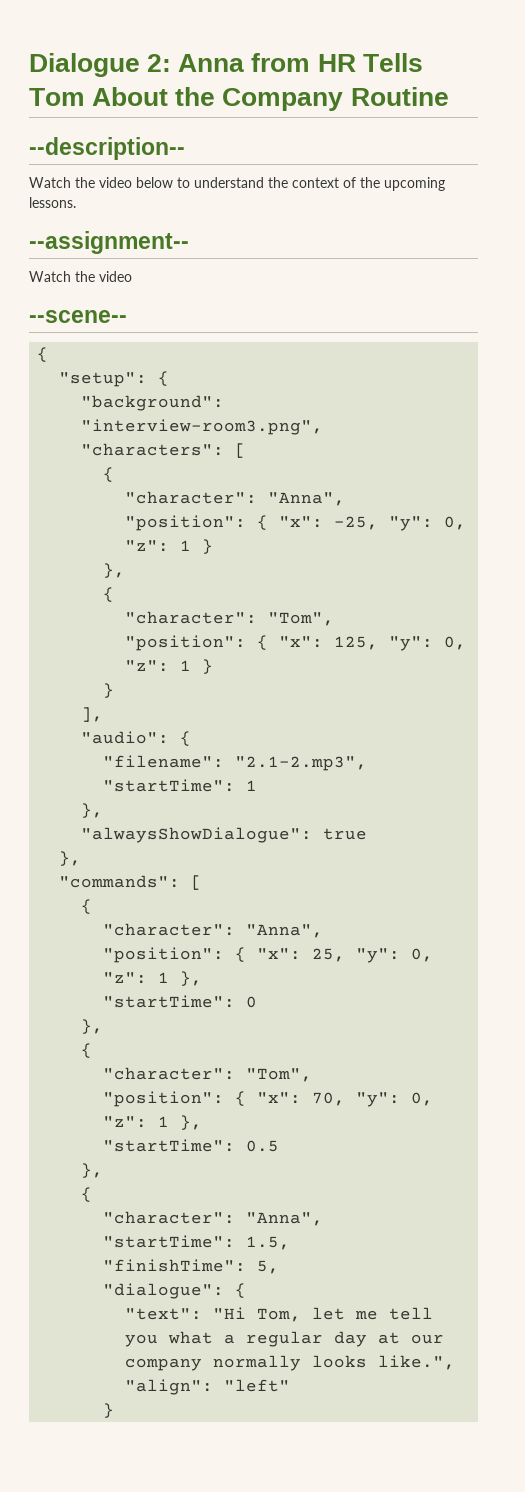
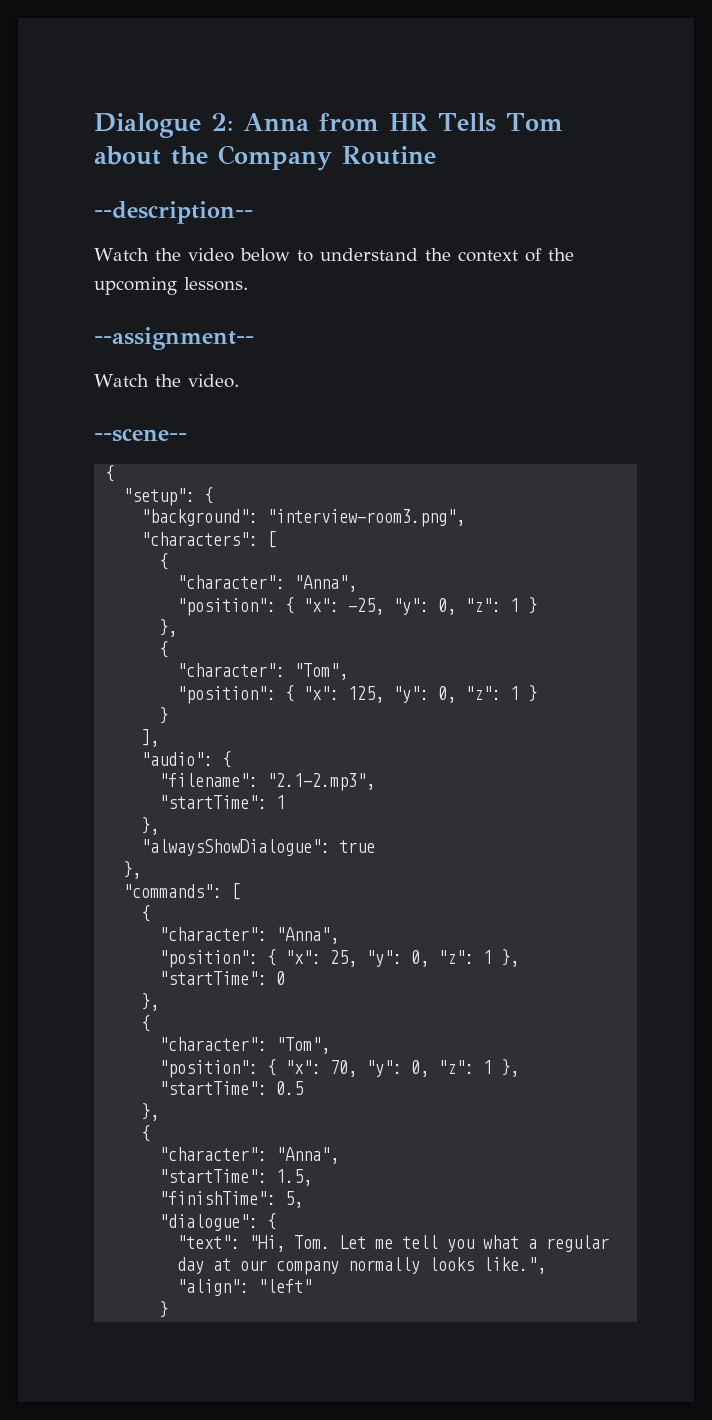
[92,87,169,106] About -> [94,146,161,165] about
[99,271,132,282] video -> [187,374,239,388] video.
[213,1307,346,1322] "Hi Tom, let -> [249,1235,367,1252] "Hi, Tom. Let

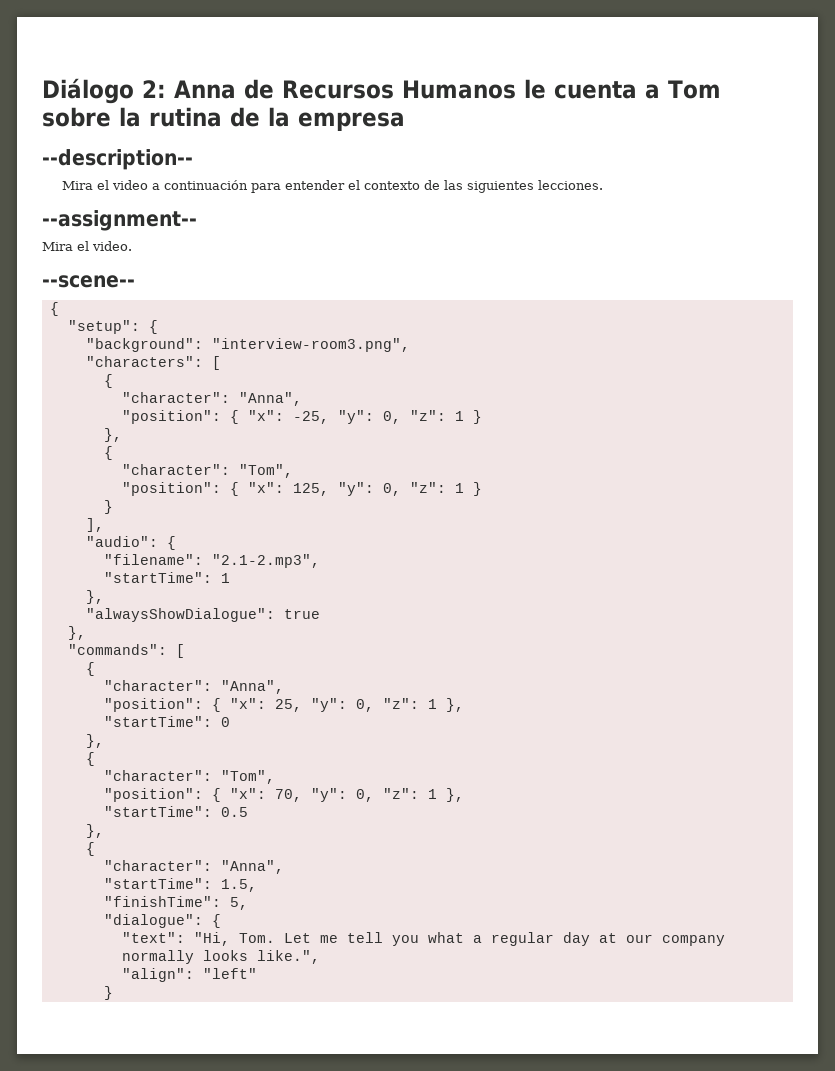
[94,113,201,138] Dialogue -> [42,78,134,104] Diálogo
[319,113,563,132] [94,145,436,171] [94,201,253,224] [94,248,574,262] [94,277,248,295] from HR Tells Tom about the Company Routine // --description-- // Watch the video below to understand the context of the upcoming lessons. -> [244,79,721,99] [42,107,405,131] [42,149,193,170] [61,180,603,193] de Recursos Humanos le cuenta a Tom sobre la rutina de la empresa // --description-- // Mira el video a continuación para entender el contexto de las siguientes lecciones.
[94,374,181,387] Watch the -> [42,241,89,251] Mira el

